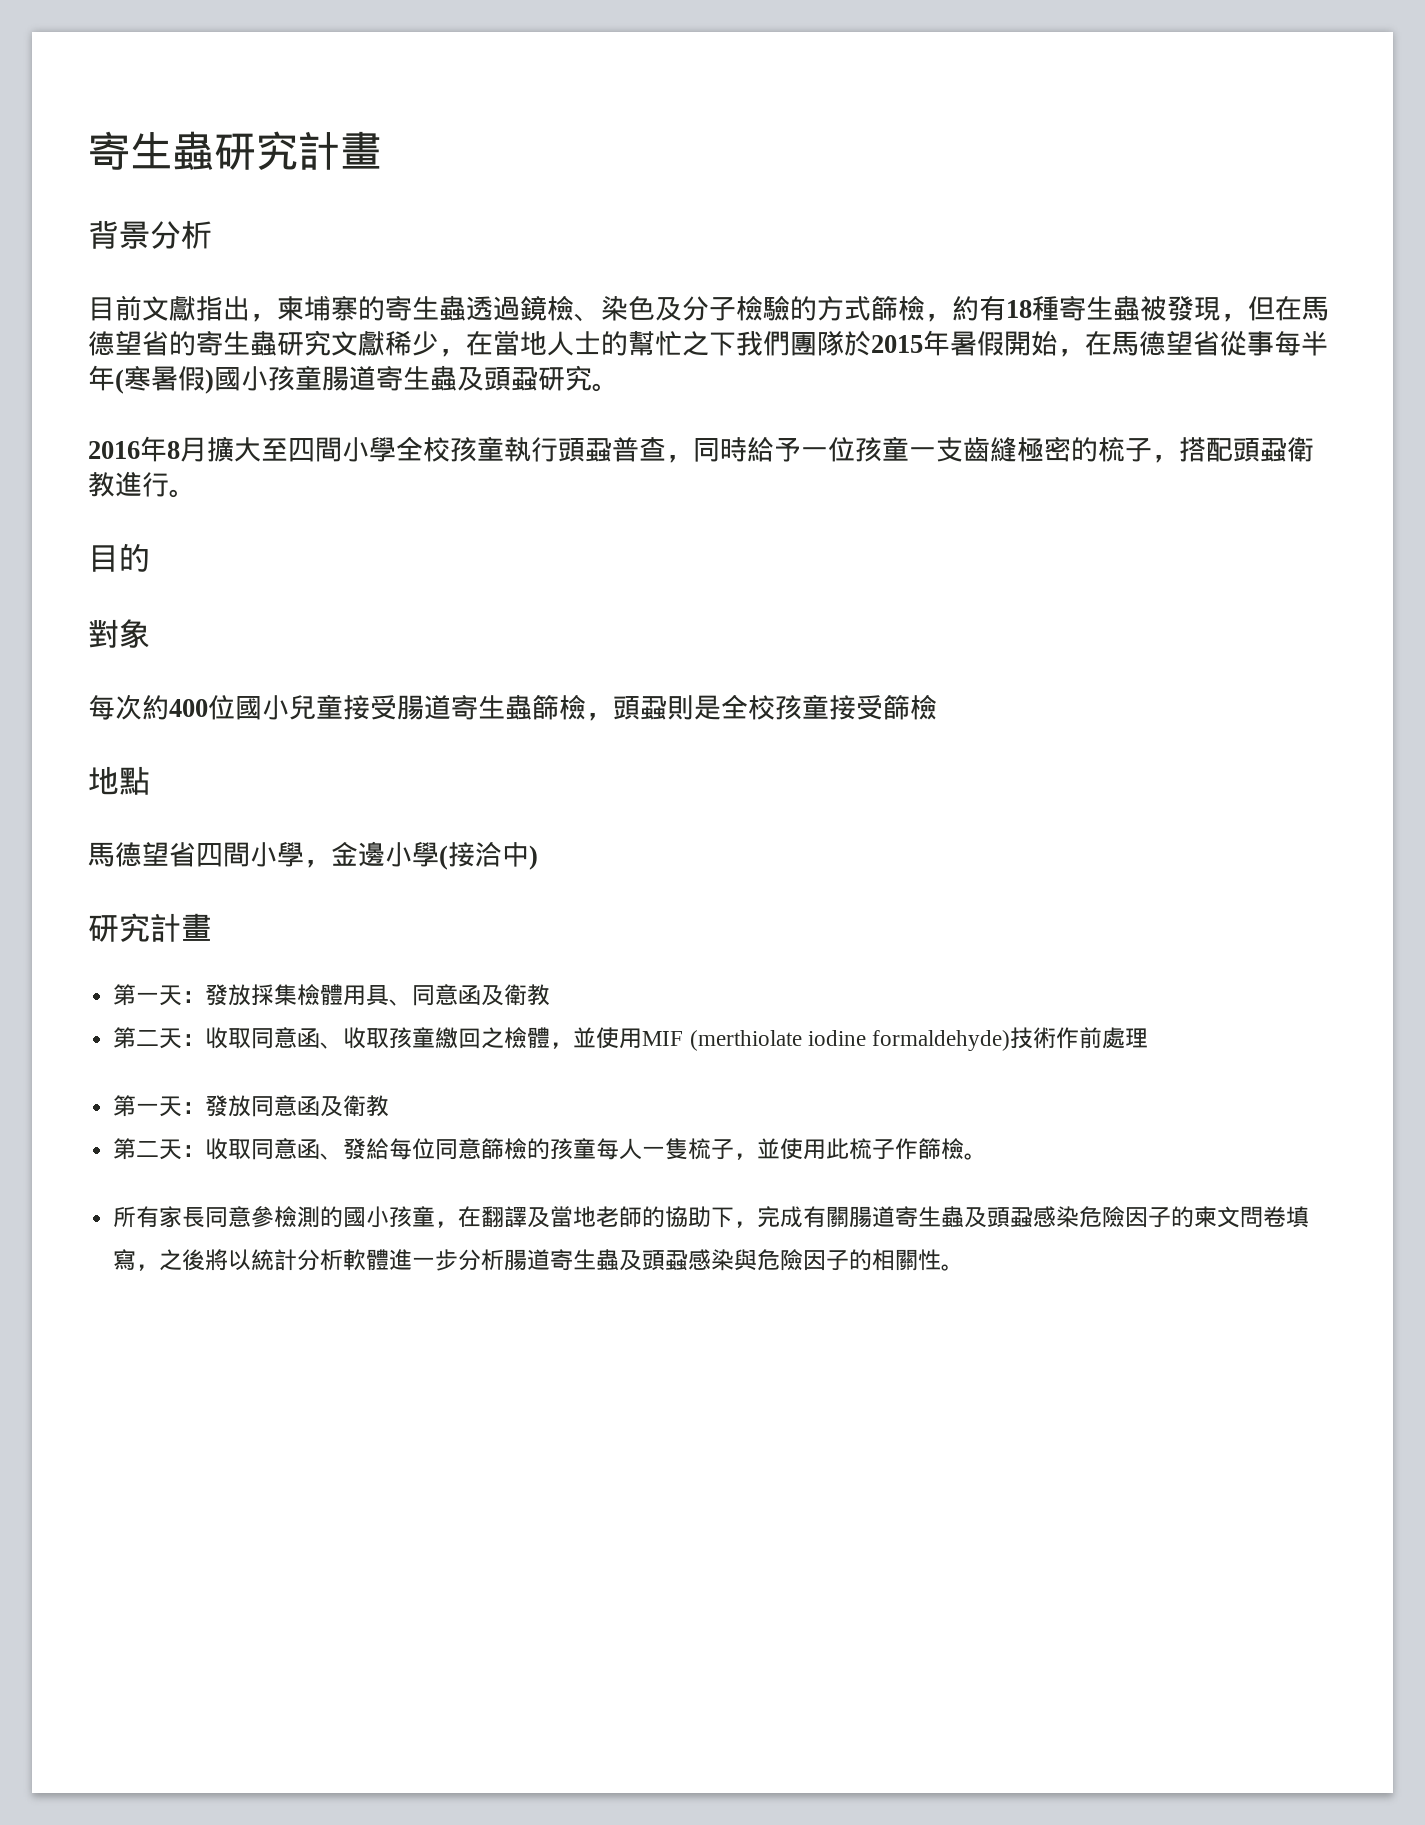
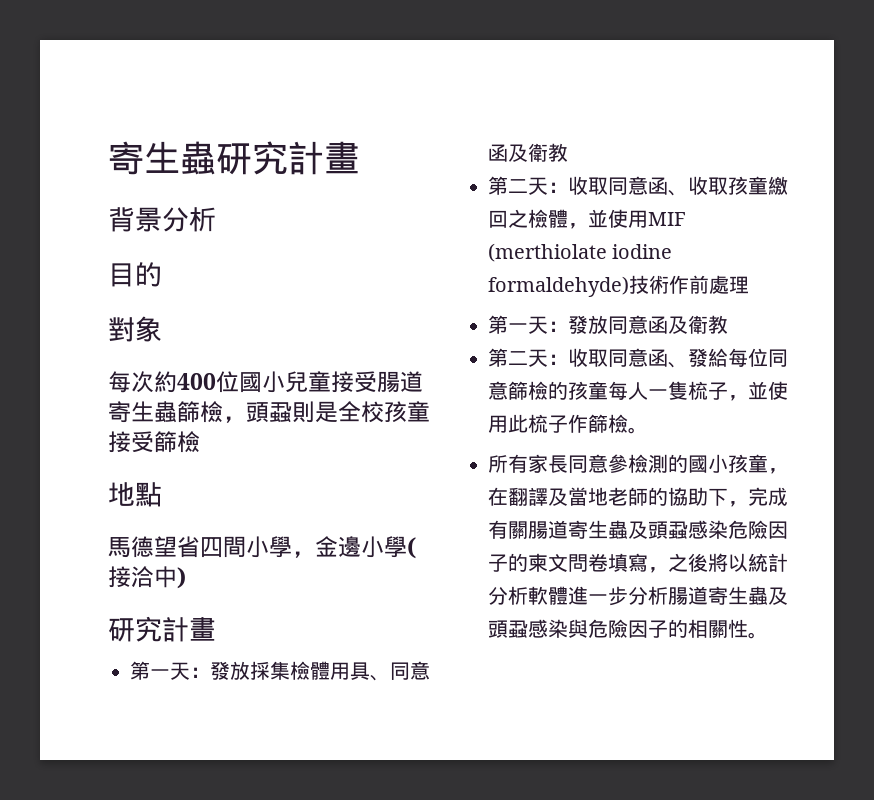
[88,295,1329,322] [88,330,1328,357] [88,365,619,394] [88,436,1314,463] [88,471,196,498] // 目前文獻指出，柬埔寨的寄生蟲透過鏡檢、染色及分子檢驗的方式篩檢，約有18種寄生蟲被發現，但在馬德望省的寄生蟲研究文獻稀少，在當地人士的幫忙之下我們團隊於2015年暑假開始，在馬德望省從事每半年(寒暑假)國小孩童腸道寄生蟲及頭蝨研究。 // 2016年8月擴大至四間小學全校孩童執行頭蝨普查，同時給予一位孩童一支齒縫極密的梳子，搭配頭蝨衛教進行。 -> (216, 219) none

